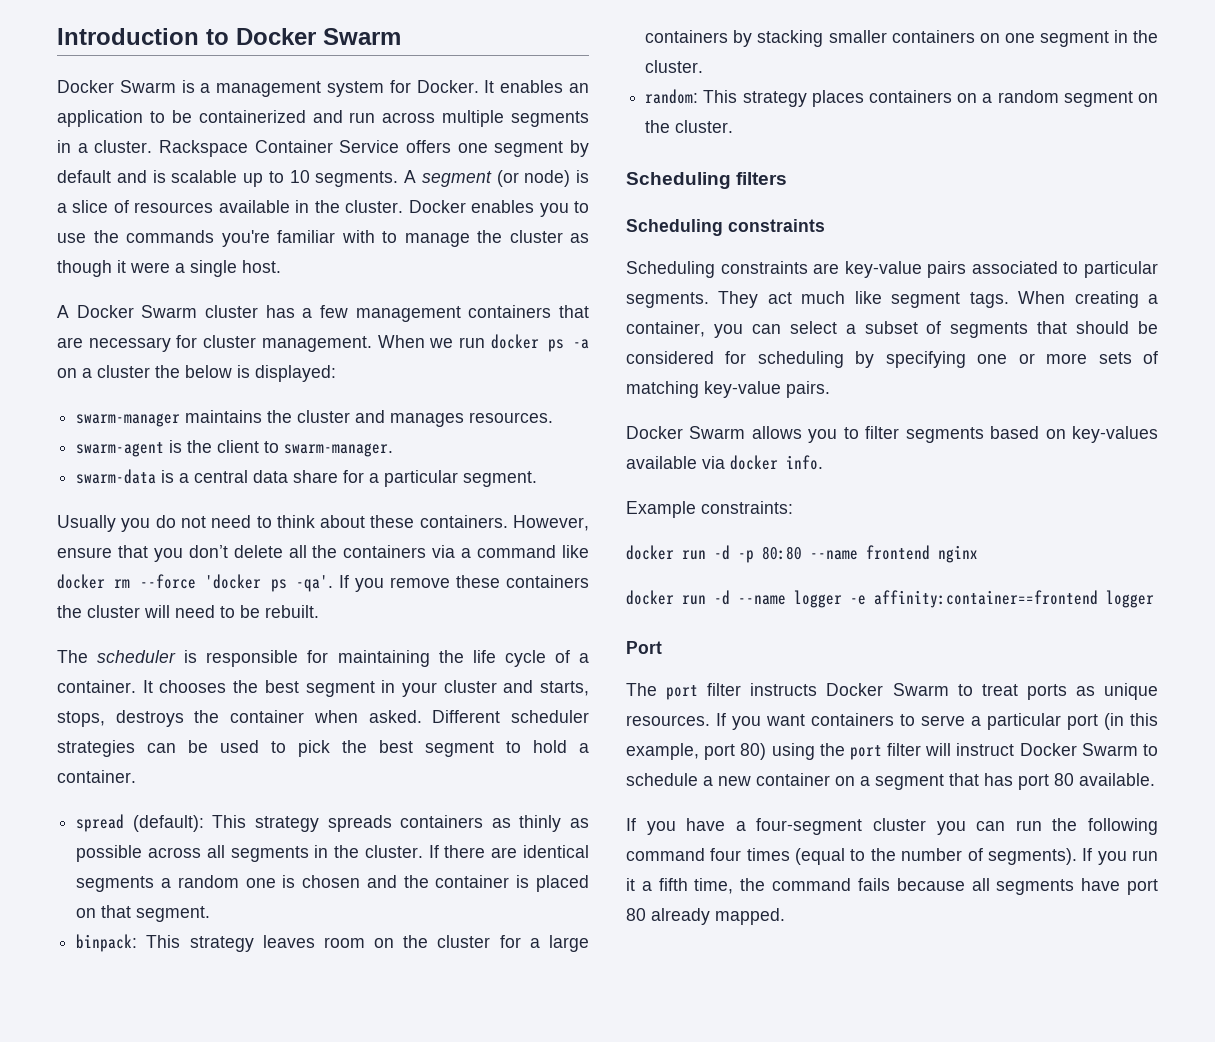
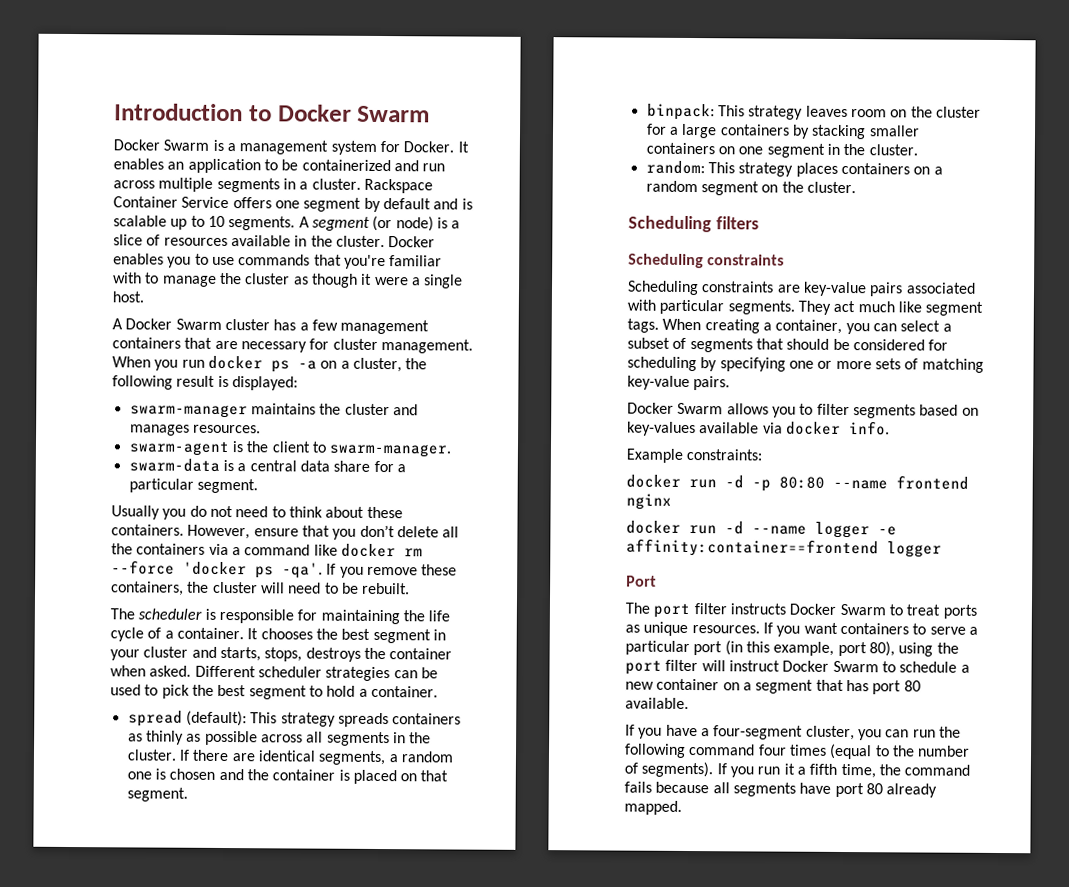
[93,230,214,243] the commands -> [238,254,342,266] commands that
[429,338,454,348] we -> [154,359,179,371] you
[97,365,232,378] cluster the below -> [352,357,428,373] [112,375,216,390] cluster, the following result
[505,575,589,588] containers -> [111,581,184,596] containers,
[76,876,155,892] segments -> [318,750,387,766] segments,
[1063,262,1079,274] to -> [627,299,656,311] with
[740,743,767,760] 80) -> [868,641,895,657] 80),
[873,818,926,831] cluster -> [805,725,855,741] cluster,

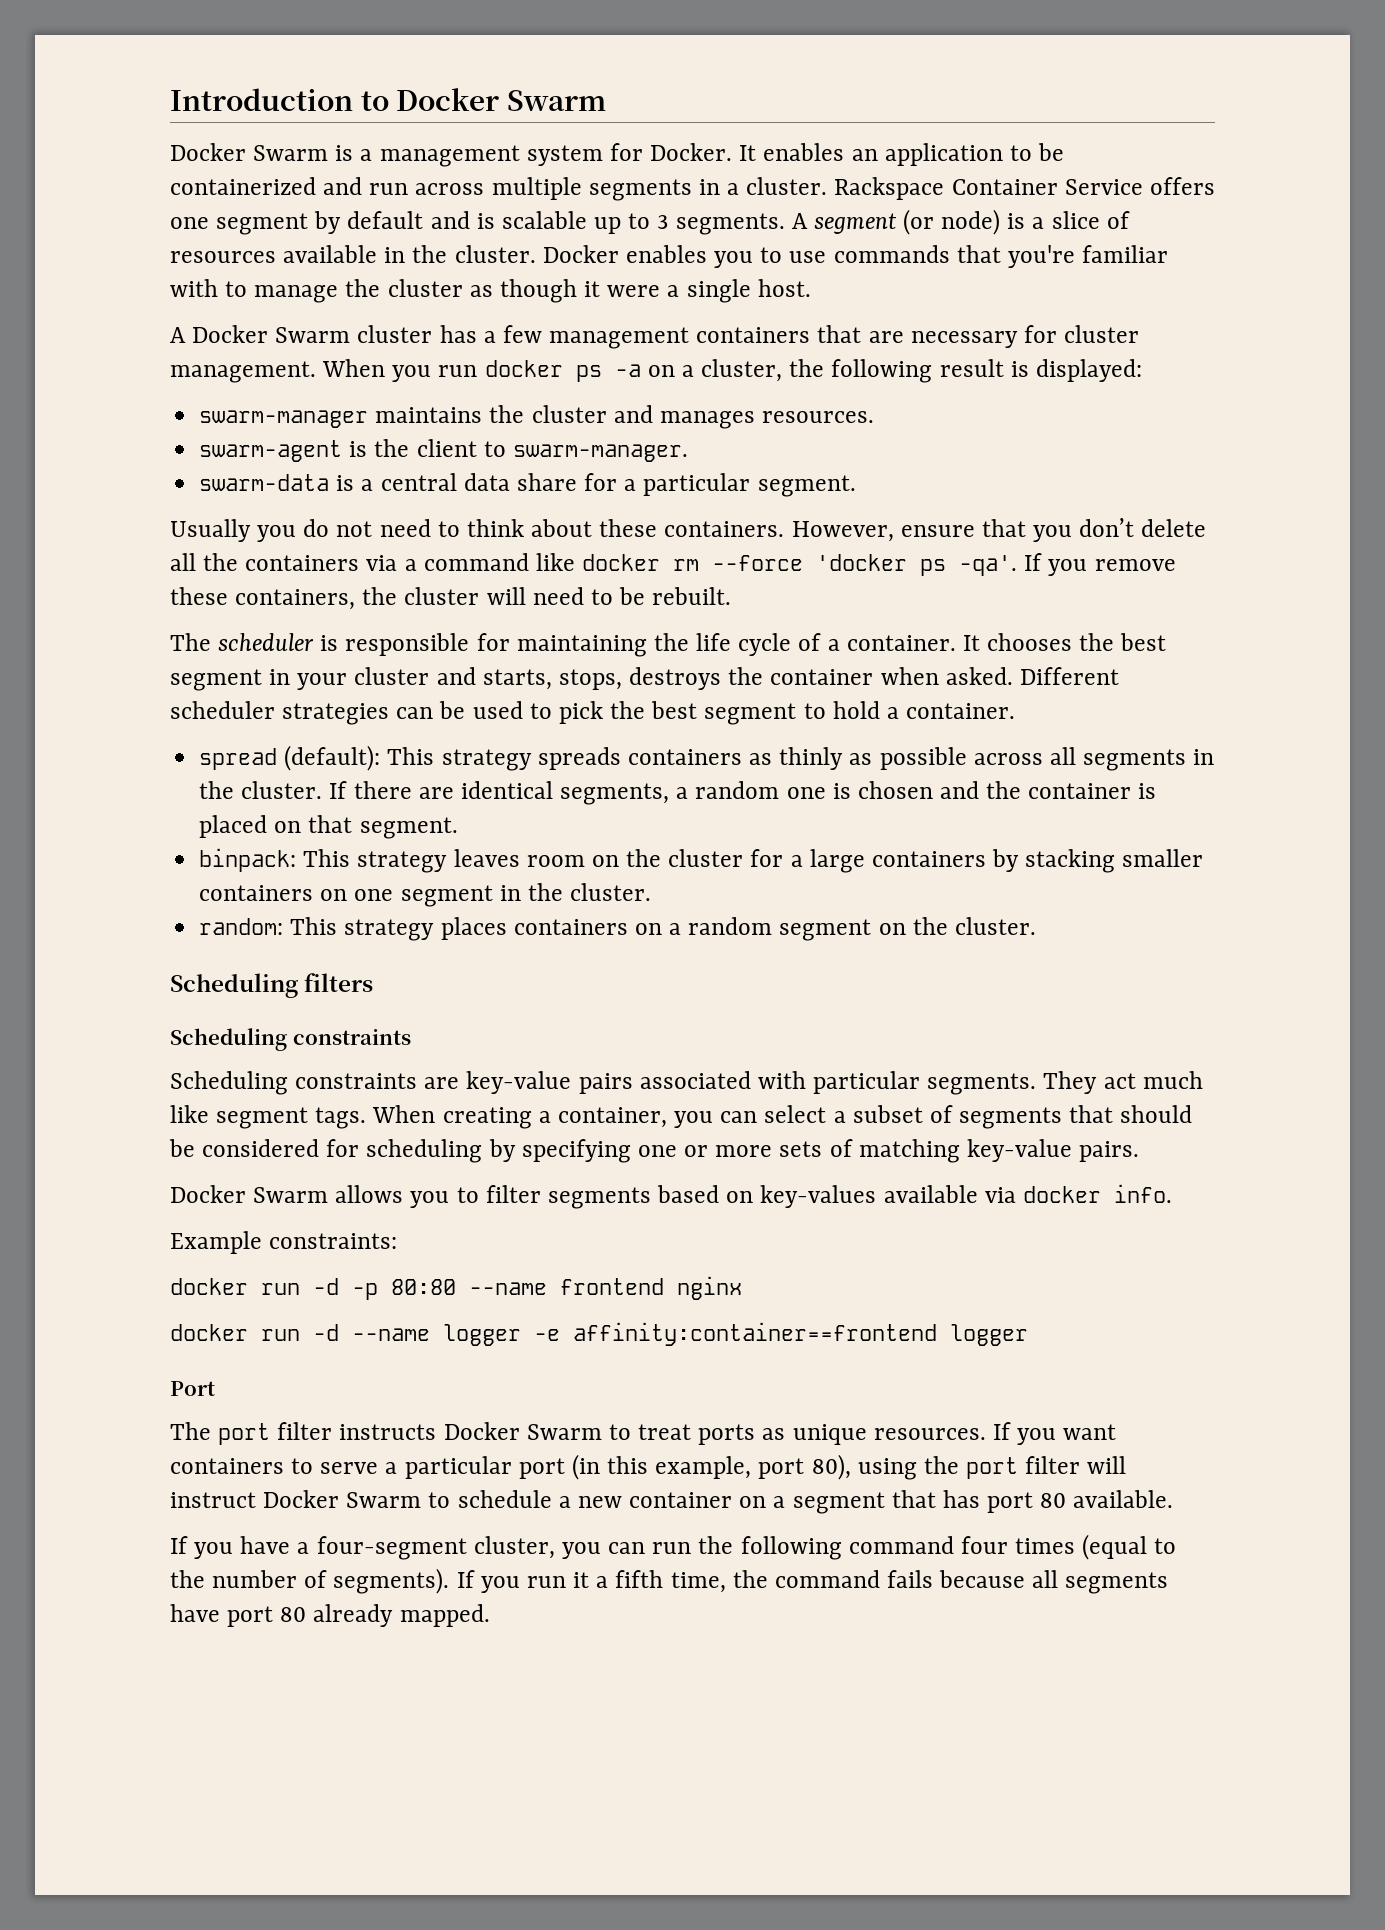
[207,215,225,227] 10 -> [657,215,669,229] 3

